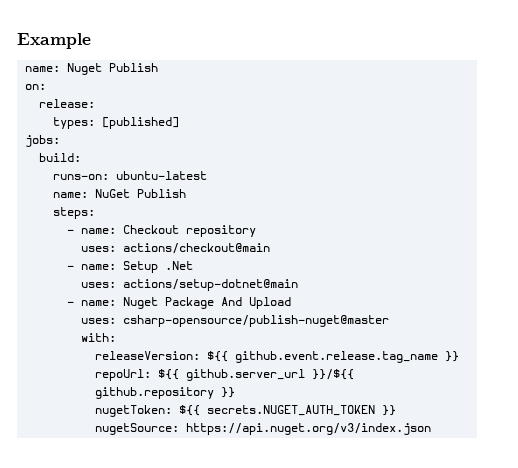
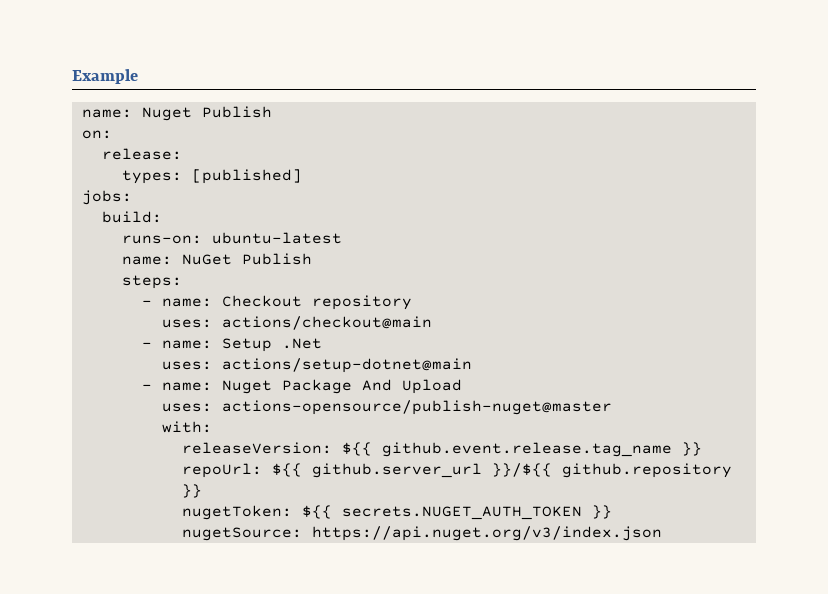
[123,315,390,327] csharp-opensource/publish-nuget@master -> [221,400,612,415] actions-opensource/publish-nuget@master

